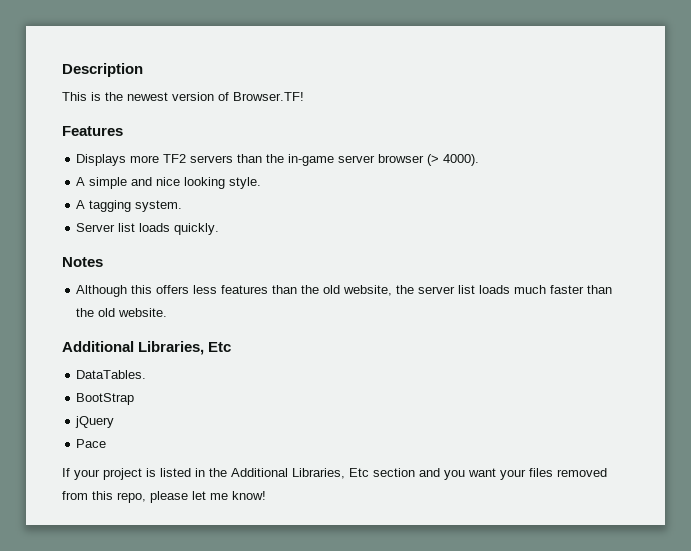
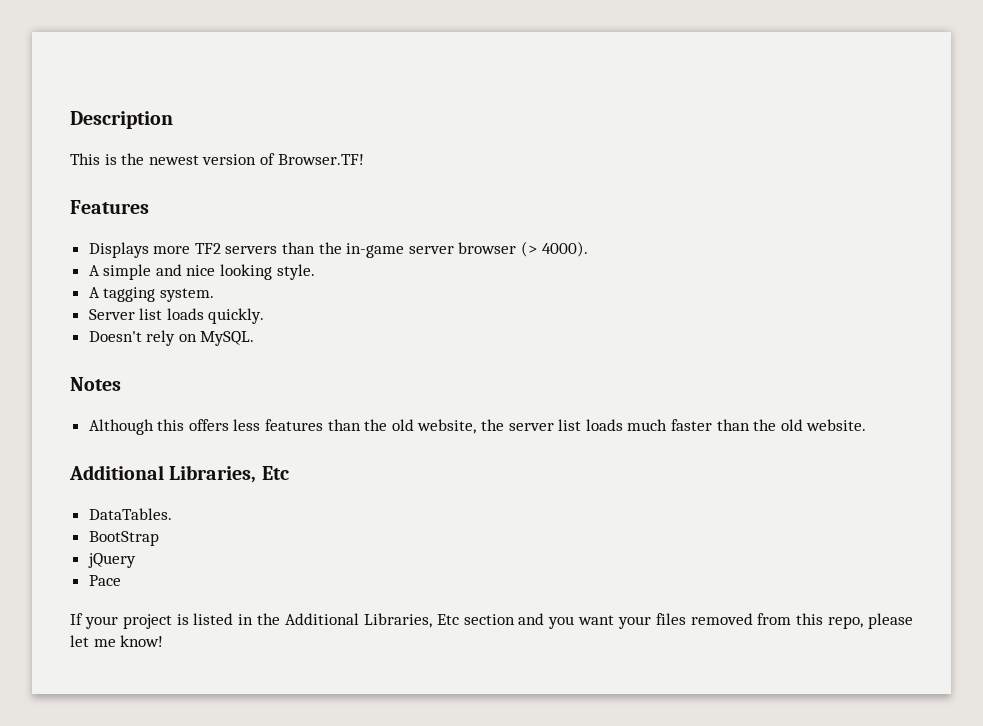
(220, 229) none -> [88,330,255,346] // Doesn't rely on MySQL.

